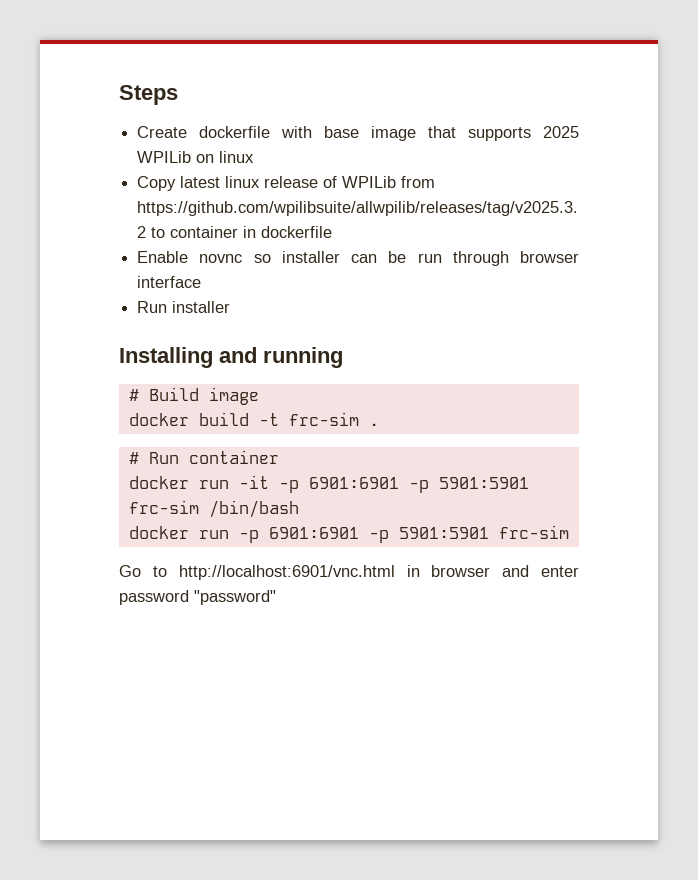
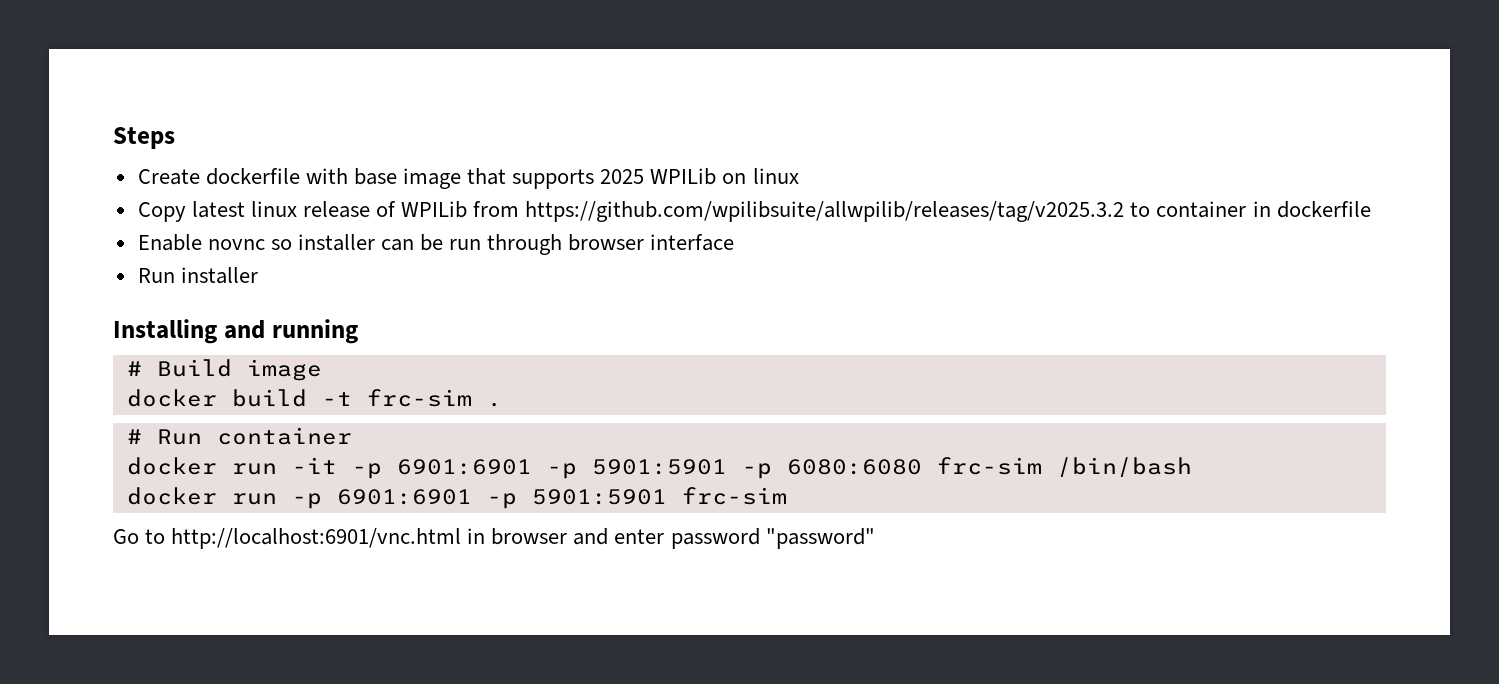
(529, 483) none -> [741,459,922,479] -p 6080:6080

